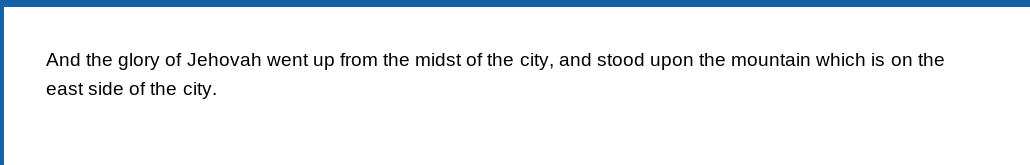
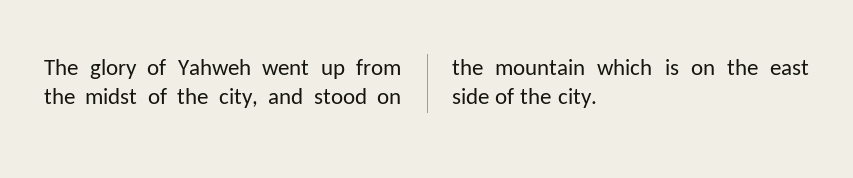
[46,53,114,66] And the -> [44,59,78,75] The
[186,53,262,66] Jehovah -> [177,59,251,75] Yahweh
[649,56,694,70] upon -> [377,93,401,104] on

